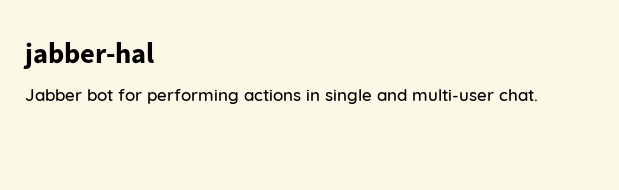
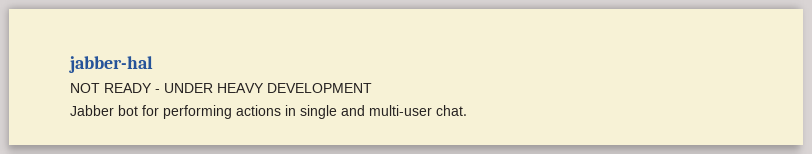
(154, 55) none -> [70,83,372,93] // NOT READY - UNDER HEAVY DEVELOPMENT

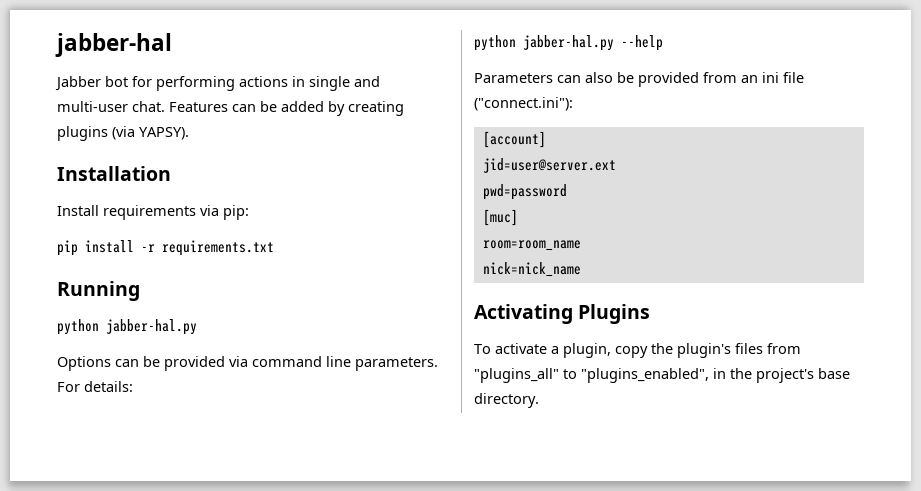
[70,83,372,93] // NOT READY - UNDER HEAVY DEVELOPMENT -> (172, 45) none
(467, 110) none -> [169,101,404,116] [57,126,189,141] [57,166,171,181] [57,205,249,220] [57,240,274,256] [57,281,140,301] [57,319,197,335] [57,356,438,371] [57,381,133,392] [474,35,663,51] [474,72,804,87] [474,97,573,111] [482,131,546,148] [482,158,616,173] [482,184,567,200] [482,209,518,226] [482,240,581,251] [482,262,581,277] [474,304,651,324] [474,343,801,358] [474,368,850,383] [474,393,539,408] Features can be added by creating plugins (via YAPSY). // Installation // Install requirements via pip: // pip install -r requirements.txt // Running // python jabber-hal.py // Options can be provided via command line parameters. For details: // python jabber-hal.py --help // Parameters can also be provided from an ini file ("connect.ini"): // [account] // jid=user@server.ext // pwd=password // [muc] // room=room_name // nick=nick_name // Activating Plugins // To activate a plugin, copy the plugin's files from "plugins_all" to "plugins_enabled", in the project's base directory.

